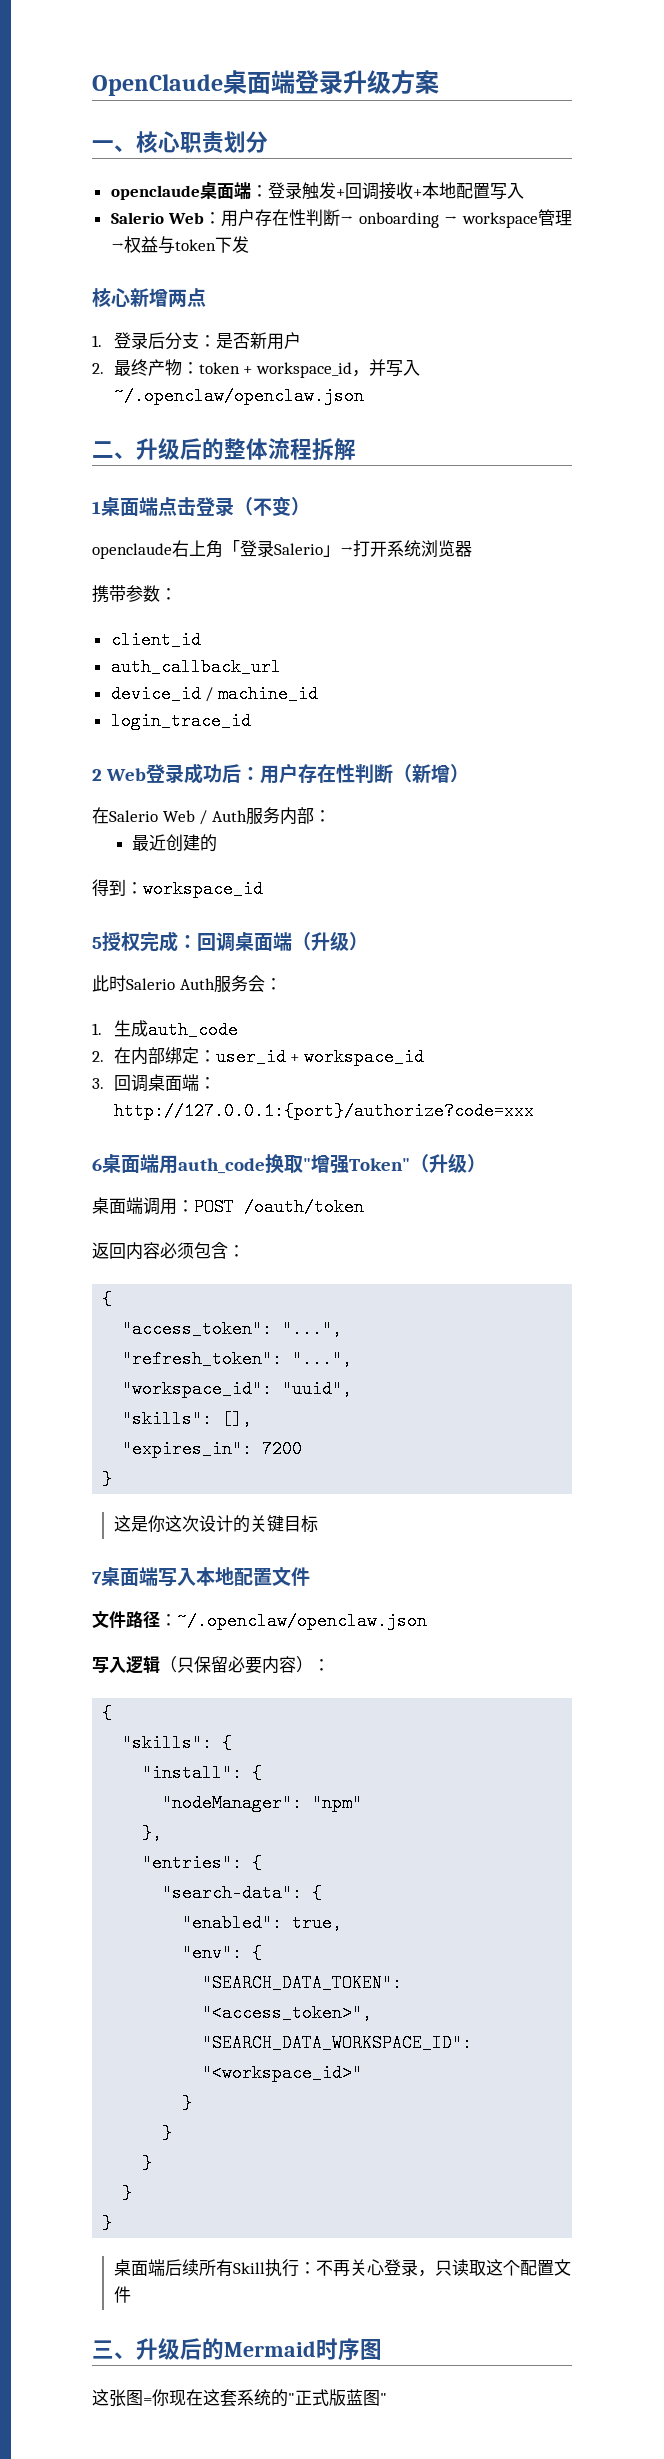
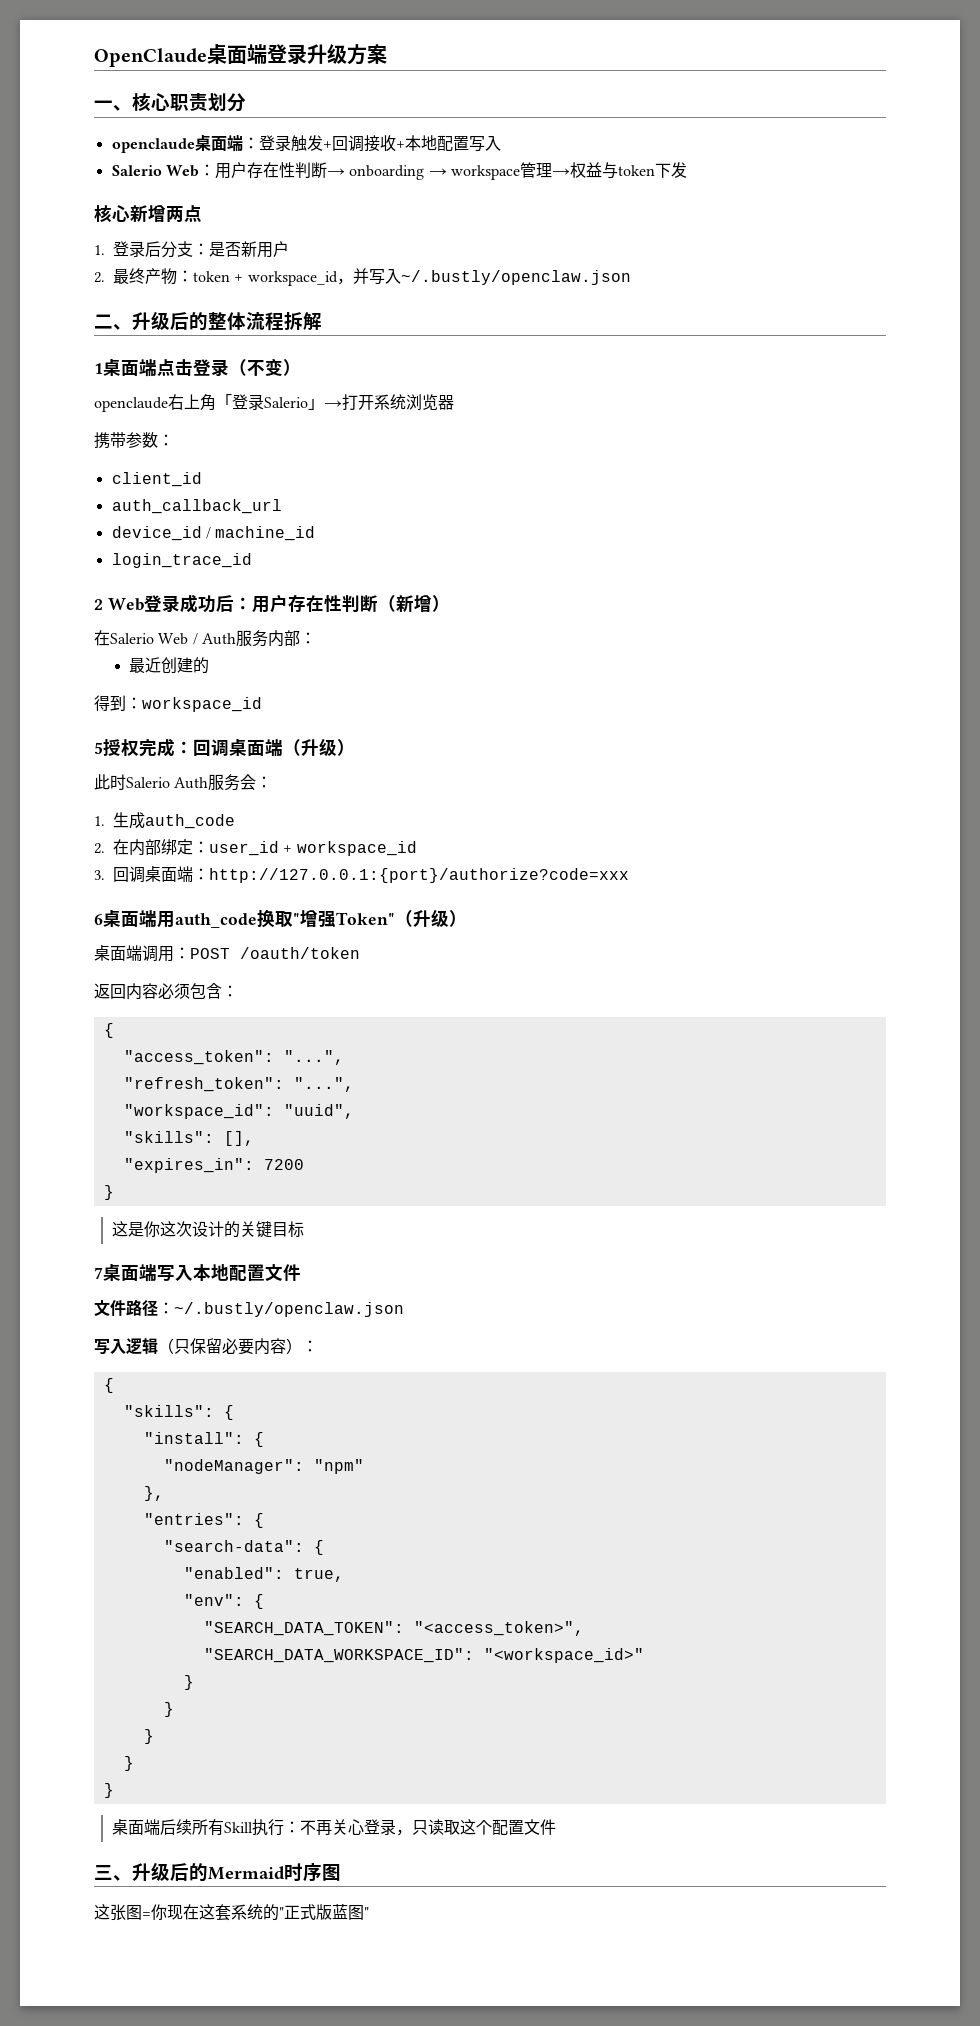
[113,387,364,405] ~/.openclaw/openclaw.json -> [400,270,631,285] ~/.bustly/openclaw.json
[177,1612,427,1630] ~/.openclaw/openclaw.json -> [174,1302,404,1317] ~/.bustly/openclaw.json

